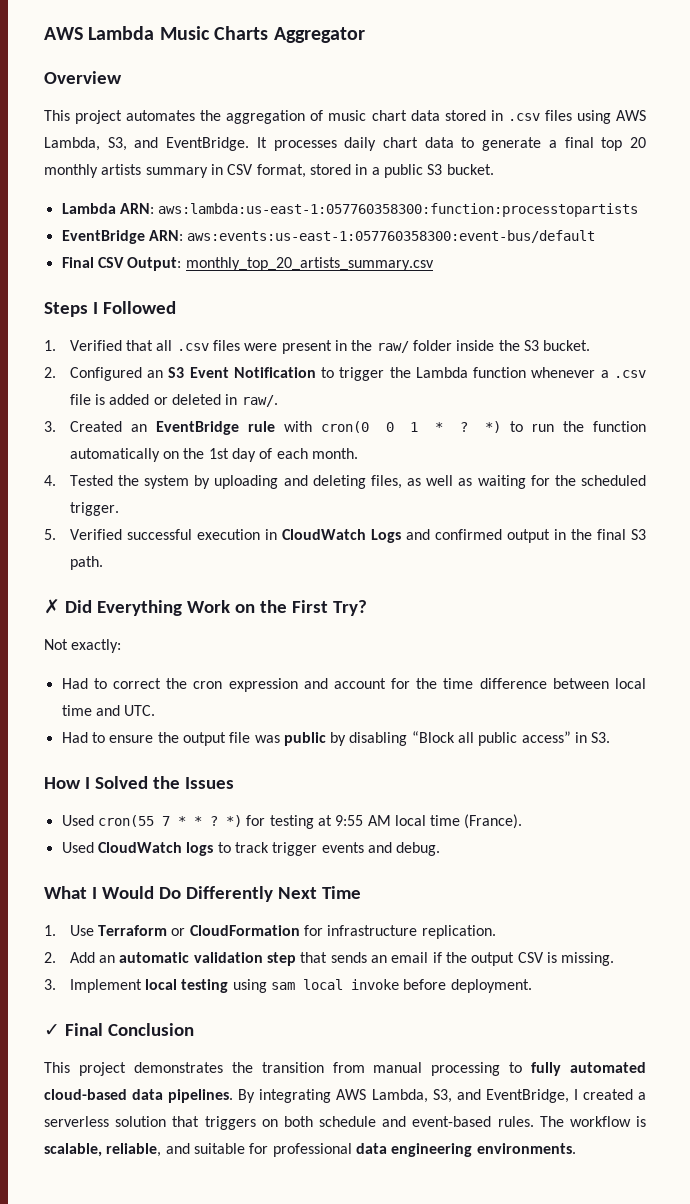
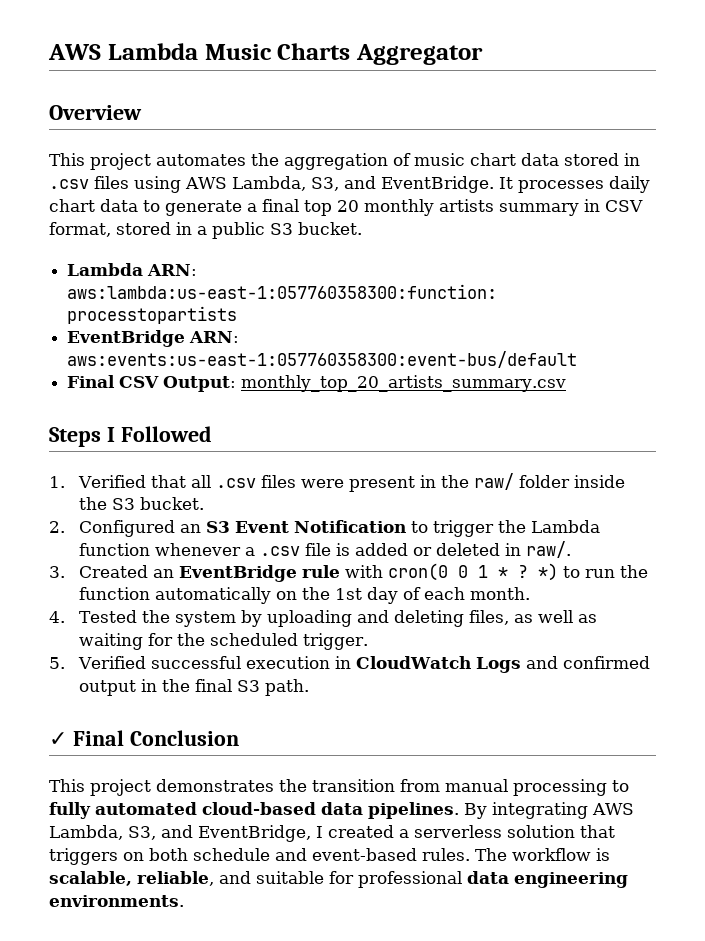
[44,599,367,616] [44,639,122,653] [61,678,646,692] [61,705,156,716] [61,731,611,746] [44,776,234,789] [61,814,523,829] [61,842,441,856] [44,886,361,902] [44,925,496,939] [44,952,615,966] [44,979,532,993] // ✗ Did Everything Work on the First Try? // Not exactly: // Had to correct the cron expression and account for the time difference between local time and UTC. // Had to ensure the output file was public by disabling “Block all public access” in S3. // How I Solved the Issues // Used cron(55 7 * * ? *) for testing at 9:55 AM local time (France). // Used CloudWatch logs to track trigger events and debug. // What I Would Do Differently Next Time // 1. Use Terraform or CloudFormation for infrastructure replication. // 2. Add an automatic validation step that sends an email if the output CSV is missing. // 3. Implement local testing using sam local invoke before deployment. -> (310, 687) none

